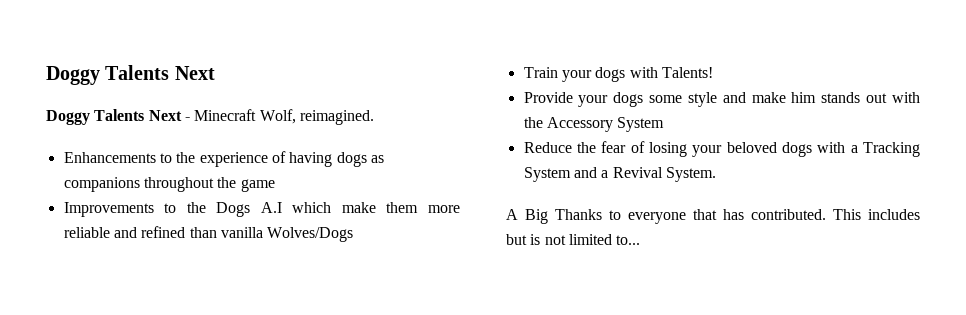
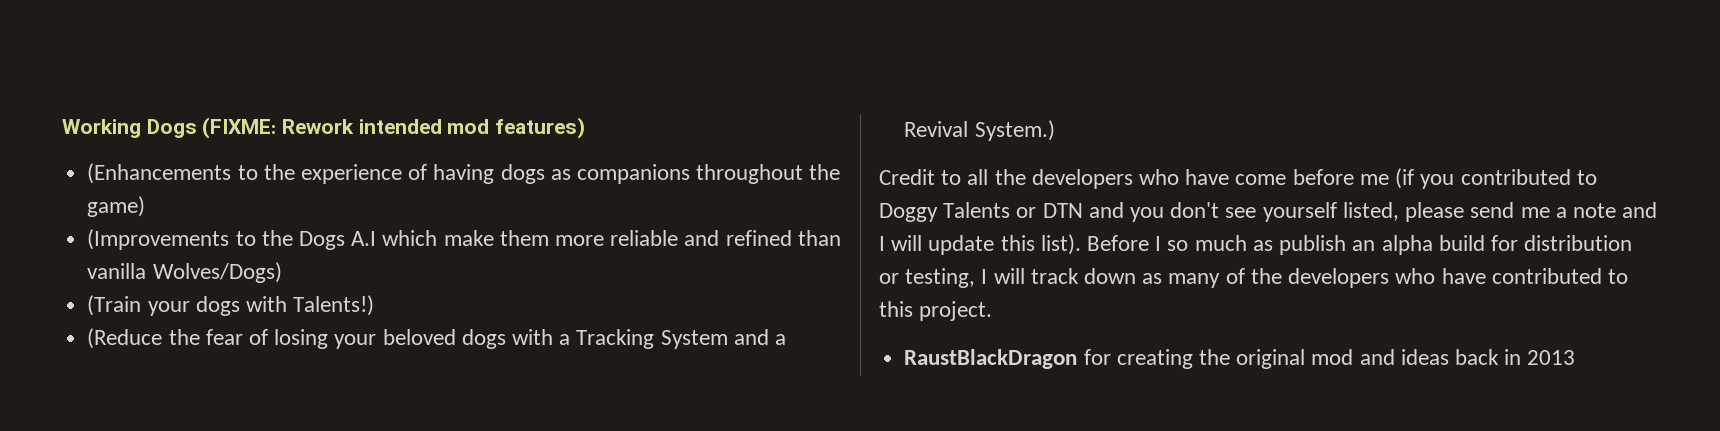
[46,65,215,85] [46,109,374,125] [63,152,156,163] Doggy Talents Next // Doggy Talents Next - Minecraft Wolf, reimagined. // Enhancements -> [62,117,586,139] [87,163,232,184] Working Dogs (FIXME: Rework intended mod features) // (Enhancements
[240,179,275,192] [63,202,154,217] game // Improvements -> [87,196,146,217] [87,229,230,250] game) // (Improvements
[267,227,354,242] [523,67,558,78] Wolves/Dogs // Train -> [152,262,282,283] [87,295,142,316] Wolves/Dogs) // (Train
[661,67,713,78] [523,92,920,107] [523,117,665,132] [523,142,572,153] Talents! // Provide your dogs some style and make him stands out with the Accessory System // Reduce -> [293,295,375,316] [87,328,163,349] Talents!) // (Reduce
[665,167,716,182] [506,209,920,224] [506,234,641,245] System. // A Big Thanks to everyone that has contributed. This includes but is not limited to... -> [974,120,1055,141] [879,168,1597,189] [879,202,1658,222] [879,234,1633,255] [879,268,1628,288] [879,301,993,321] [904,349,1576,369] System.) // Credit to all the developers who have come before me (if you contributed to Doggy Talents or DTN and you don't see yourself listed, please send me a note and I will update this list). Before I so much as publish an alpha build for distribution or testing, I will track down as many of the developers who have contributed to this project. // RaustBlackDragon for creating the original mod and ideas back in 2013

